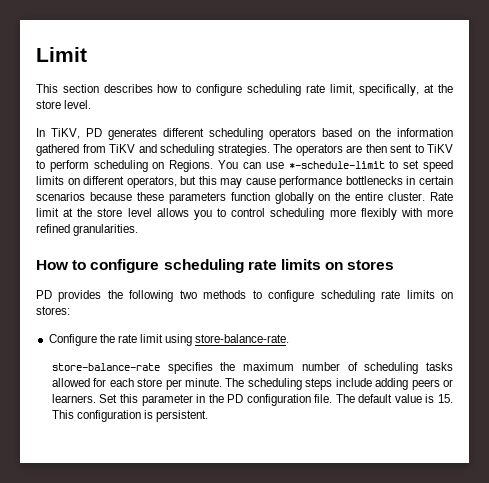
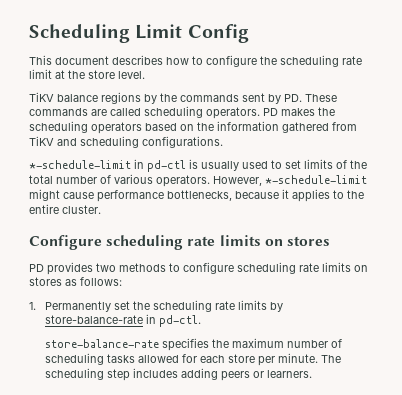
(36, 54) none -> [29,24,130,43] Scheduling
[36,84,99,93] // This section -> [187,24,249,43] [29,55,109,65] Config // This document
[246,84,420,96] scheduling rate limit, specifically, -> [260,55,362,67] [29,69,52,79] the scheduling rate limit
[36,128,204,140] In TiKV, PD generates different -> [29,92,337,104] [29,106,335,119] TiKV balance regions by the commands sent by PD. These commands are called scheduling operators. PD makes the
[217,144,453,156] [36,160,453,172] [36,176,453,188] [36,192,453,204] [36,208,453,220] [36,224,139,236] [36,259,160,273] strategies. The operators are then sent to TiKV to perform scheduling on Regions. You can use *-schedule-limit to set speed limits on different operators, but this may cause performance bottlenecks in certain scenarios because these parameters function globally on the entire cluster. Rate limit at the store level allows you to control scheduling more flexibly with more refined granularities. // How to configure -> [142,136,223,148] [29,159,367,172] [29,174,367,187] [29,189,364,202] [29,204,101,214] [29,235,102,250] configurations. // *-schedule-limit in pd-ctl is usually used to set limits of the total number of various operators. However, *-schedule-limit might cause performance bottlenecks, because it applies to the entire cluster. // Configure
[107,290,174,302] the following -> (93, 268) none
[36,306,70,315] [48,334,290,346] stores: // Configure the rate limit using store-balance-rate. -> [29,277,122,286] [29,300,283,312] [44,314,201,327] stores as follows: // 1. Permanently set the scheduling rate limits by store-balance-rate in pd-ctl.
[305,378,372,390] steps include -> [106,368,178,381] step includes
[99,394,453,406] [51,410,209,422] Set this parameter in the PD configuration file. The default value is 15. This configuration is persistent. -> (312, 374) none

